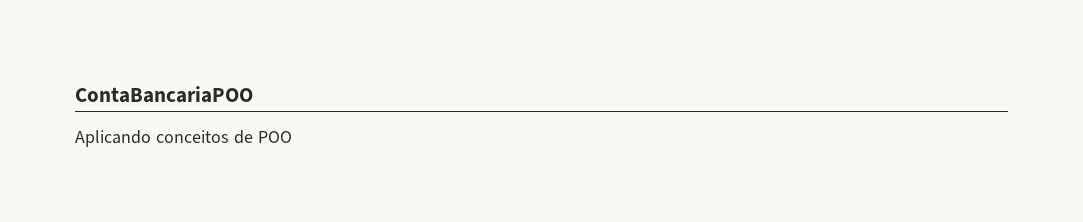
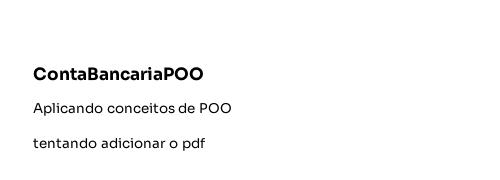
(292, 137) none -> [33,138,205,151] // tentando adicionar o pdf

